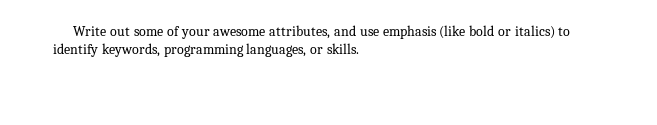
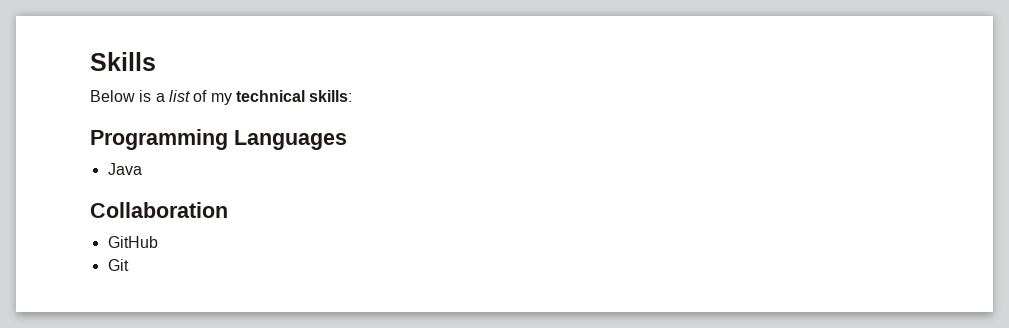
[73,25,571,39] [53,43,359,57] Write out some of your awesome attributes, and use emphasis (like bold or italics) to identify keywords, programming languages, or skills. -> [90,52,156,71] [90,90,353,105] [90,129,347,150] [107,163,142,175] [90,202,228,218] [107,236,158,248] [107,259,129,271] Skills // Below is a list of my technical skills: // Programming Languages // Java // Collaboration // GitHub // Git

